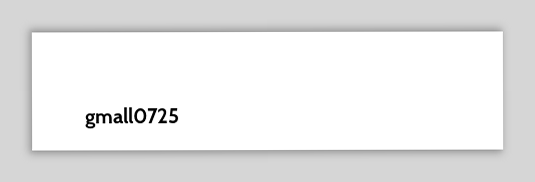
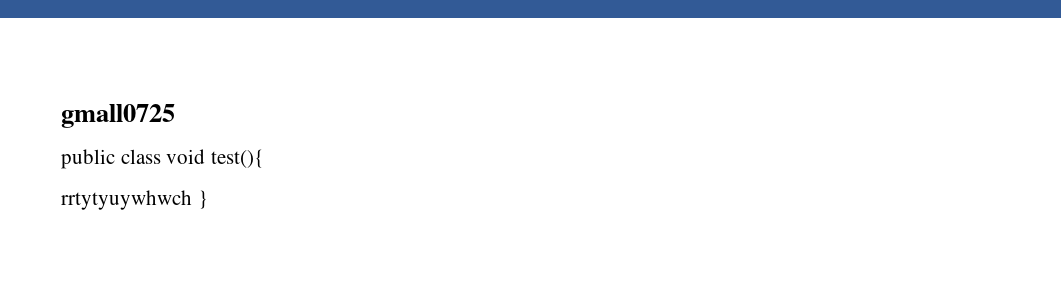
(180, 118) none -> [61,149,265,169] [61,190,208,210] // public class void test(){ // rrtytyuywhwch }

